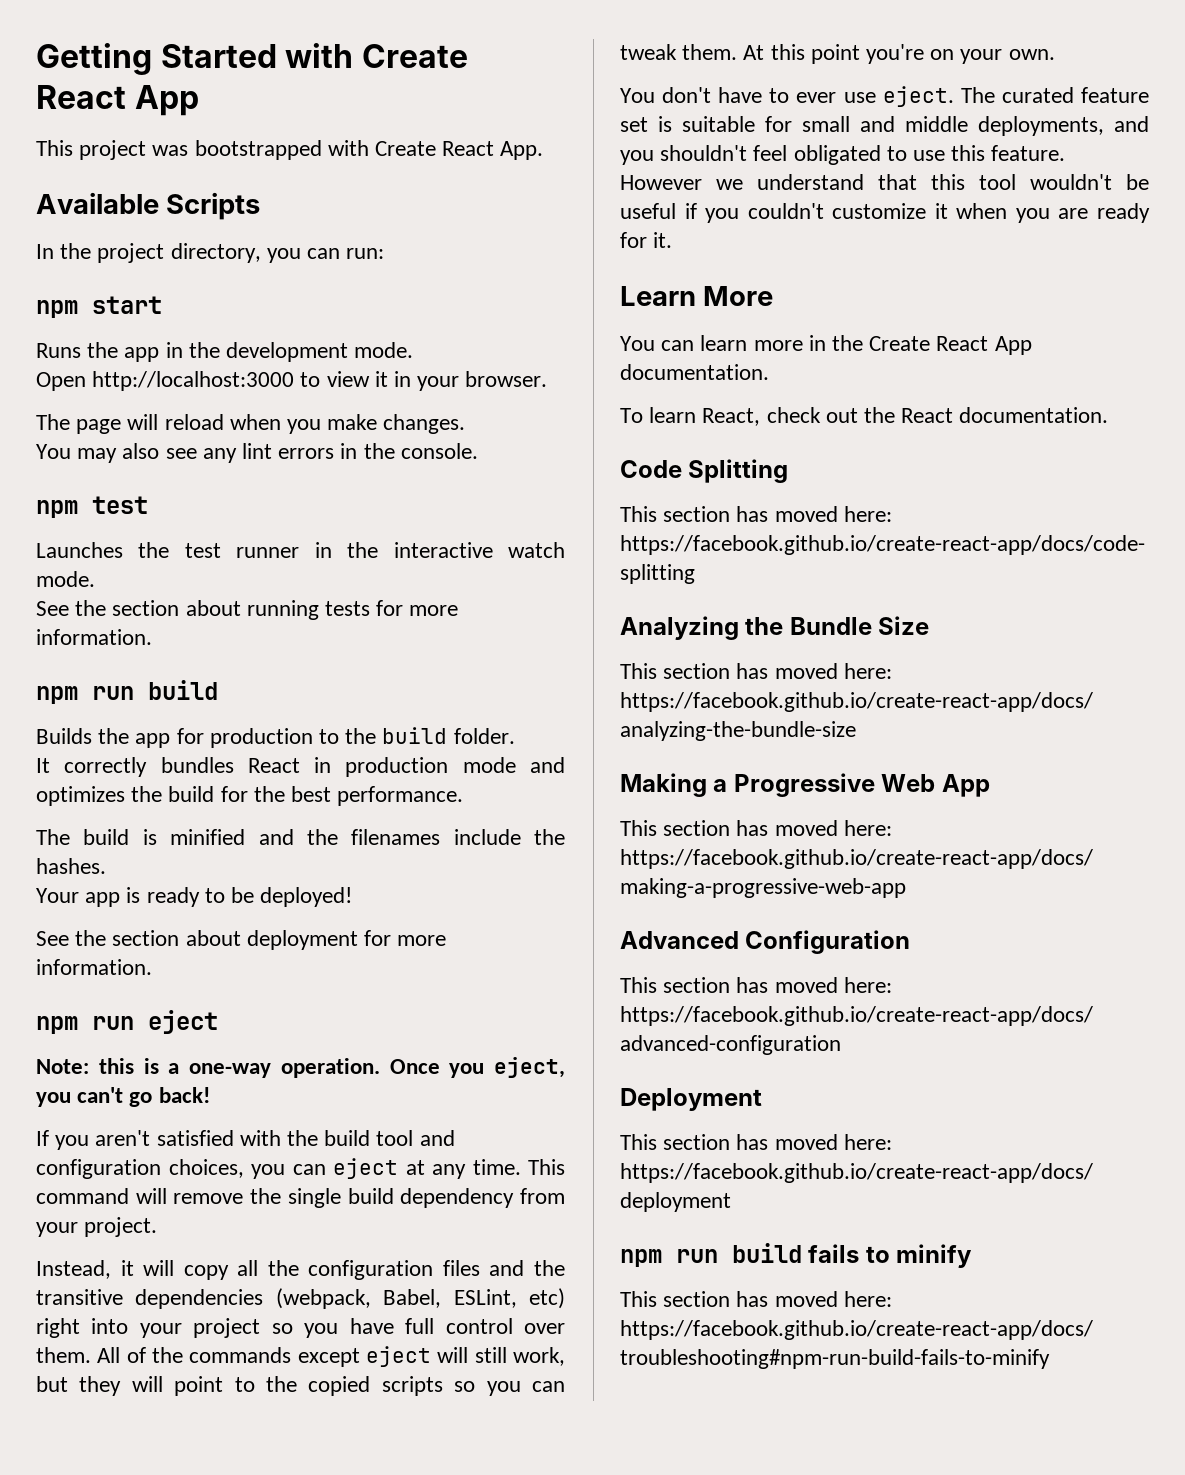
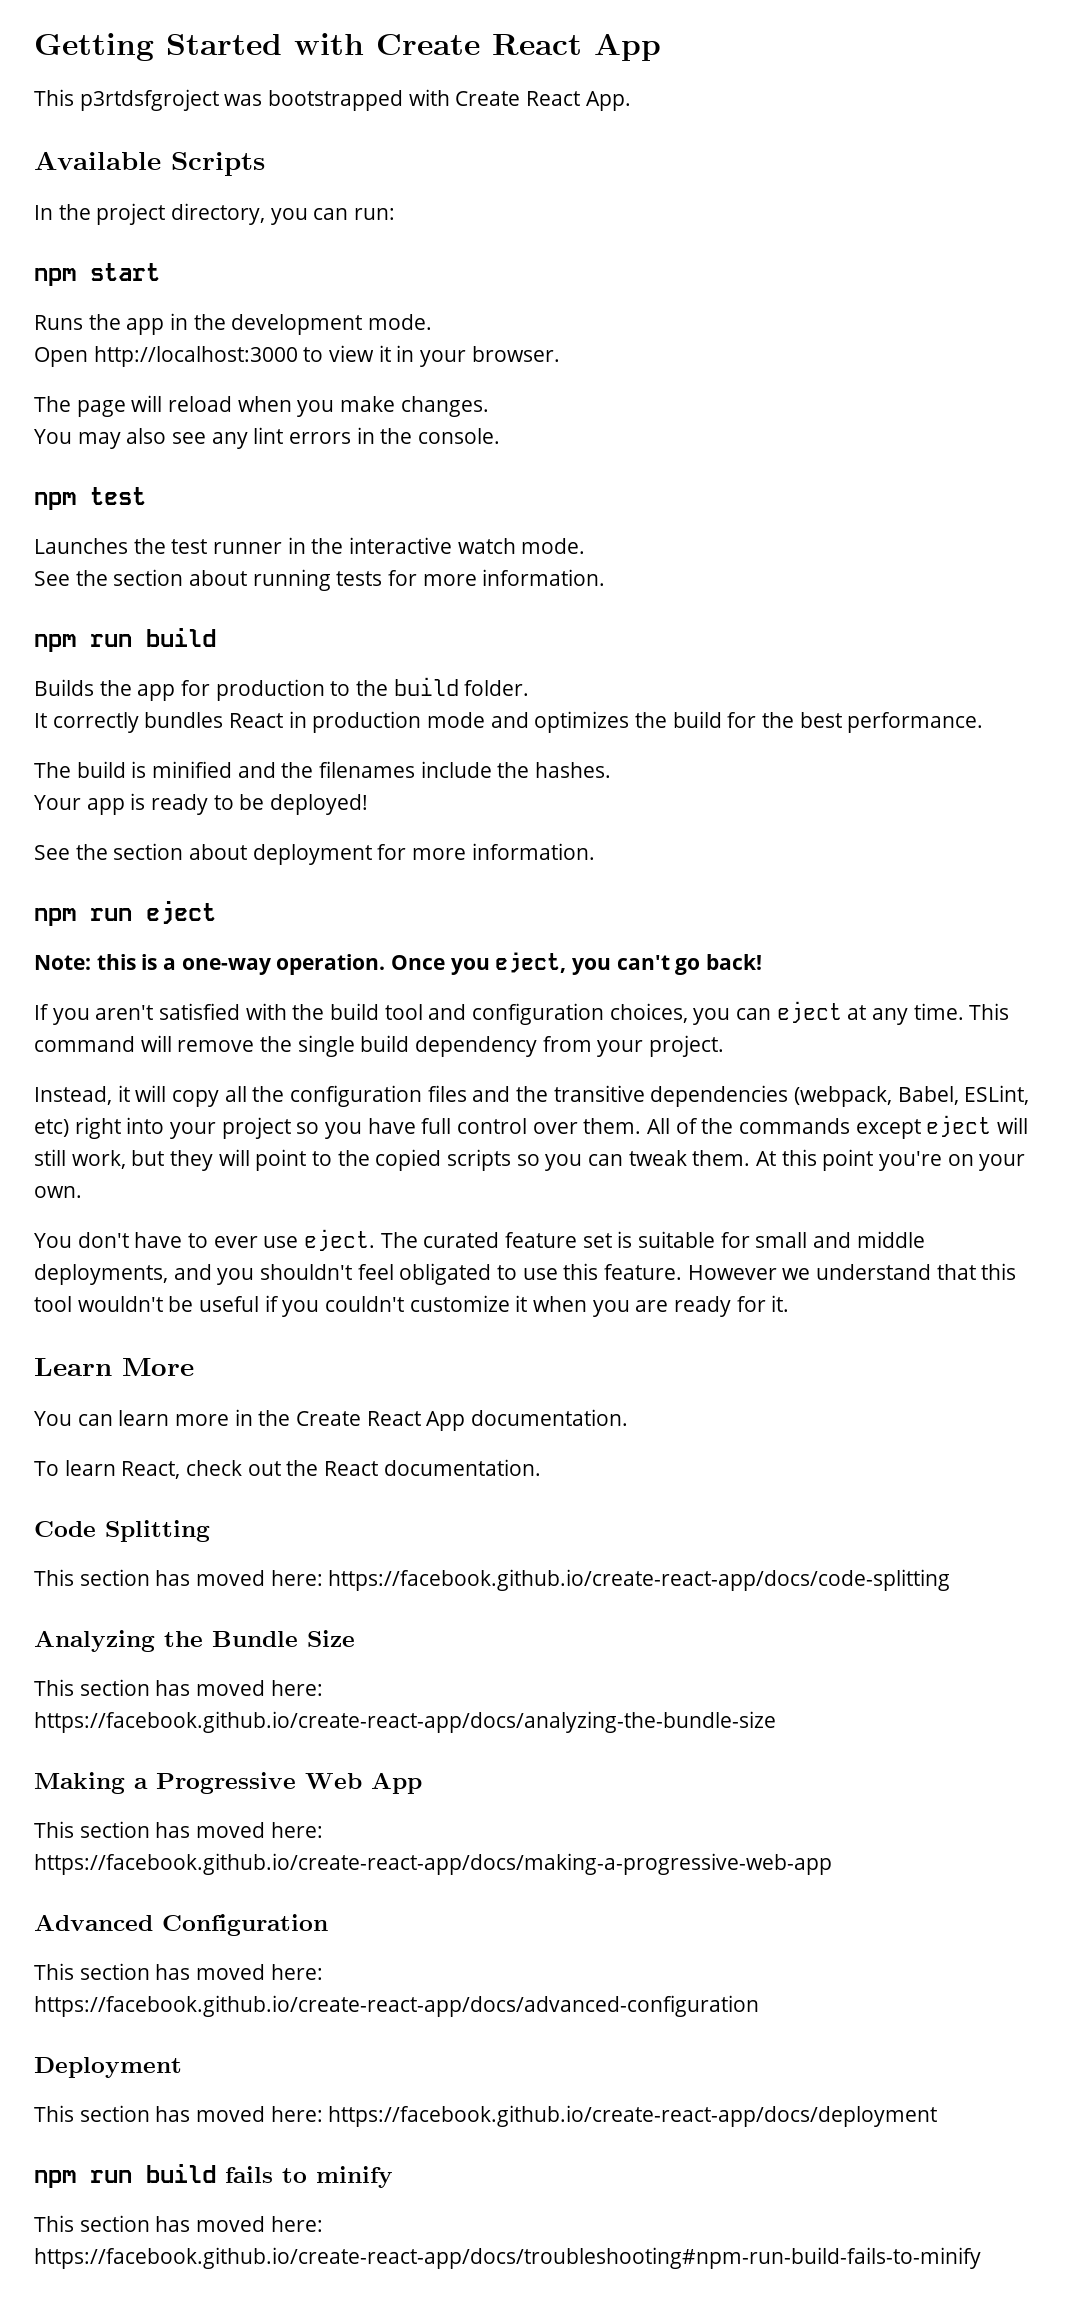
[79,140,147,160] project -> [79,89,219,111] p3rtdsfgroject

